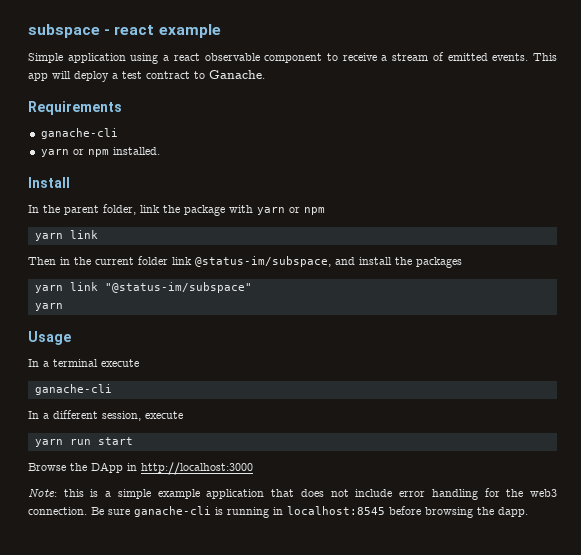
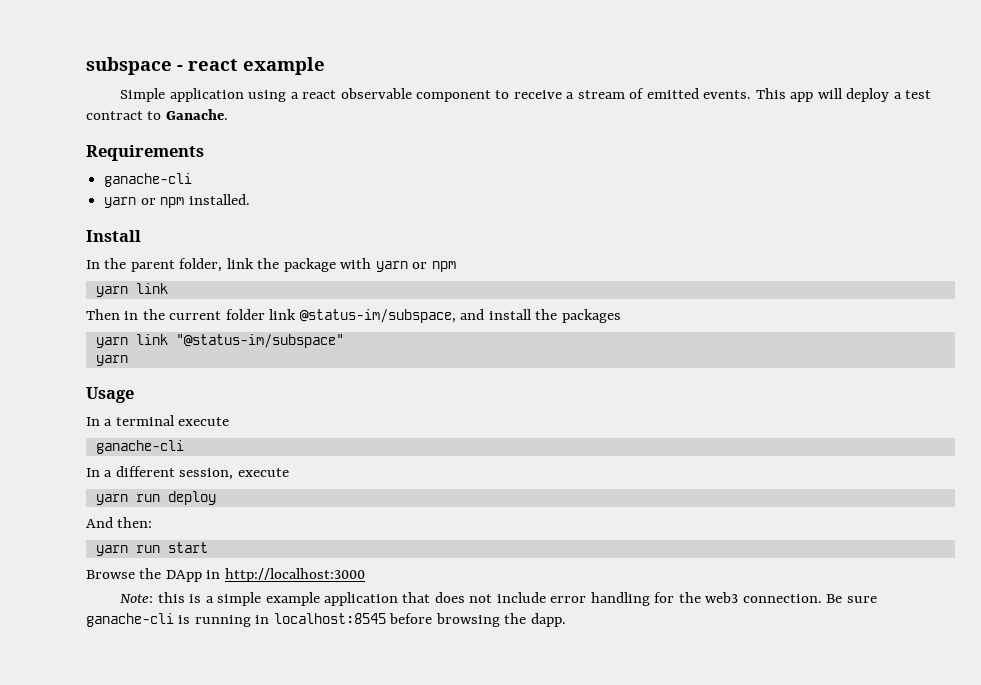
(183, 415) none -> [95,491,216,505] [86,517,153,528] // yarn run deploy // And then:

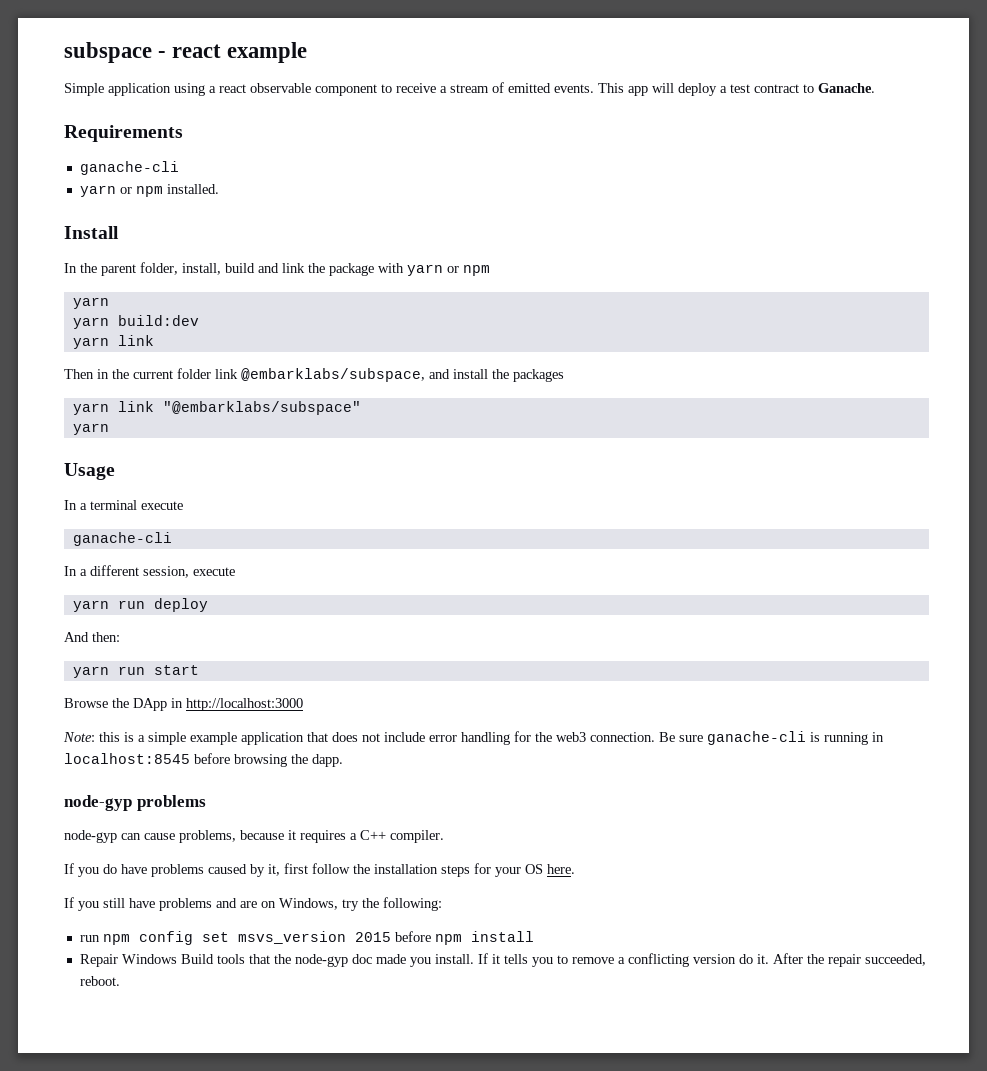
(223, 265) none -> [182,263,279,275] install, build and
(128, 291) none -> [72,315,199,329] [72,337,109,349] // yarn build:dev // yarn
[299,309,456,323] @status-im/subspace, -> [241,368,425,382] @embarklabs/subspace,
[175,334,344,348] "@status-im/subspace" -> [162,401,361,415] "@embarklabs/subspace"
(566, 620) none -> [64,795,206,811] [64,830,444,843] [64,863,575,877] [64,897,442,911] [79,931,534,945] [79,953,926,967] [79,976,120,986] // node-gyp problems // node-gyp can cause problems, because it requires a C++ compiler. // If you do have problems caused by it, first follow the installation steps for your OS here. // If you still have problems and are on Windows, try the following: // run npm config set msvs_version 2015 before npm install // Repair Windows Build tools that the node-gyp doc made you install. If it tells you to remove a conflicting version do it. After the repair succeeded, reboot.

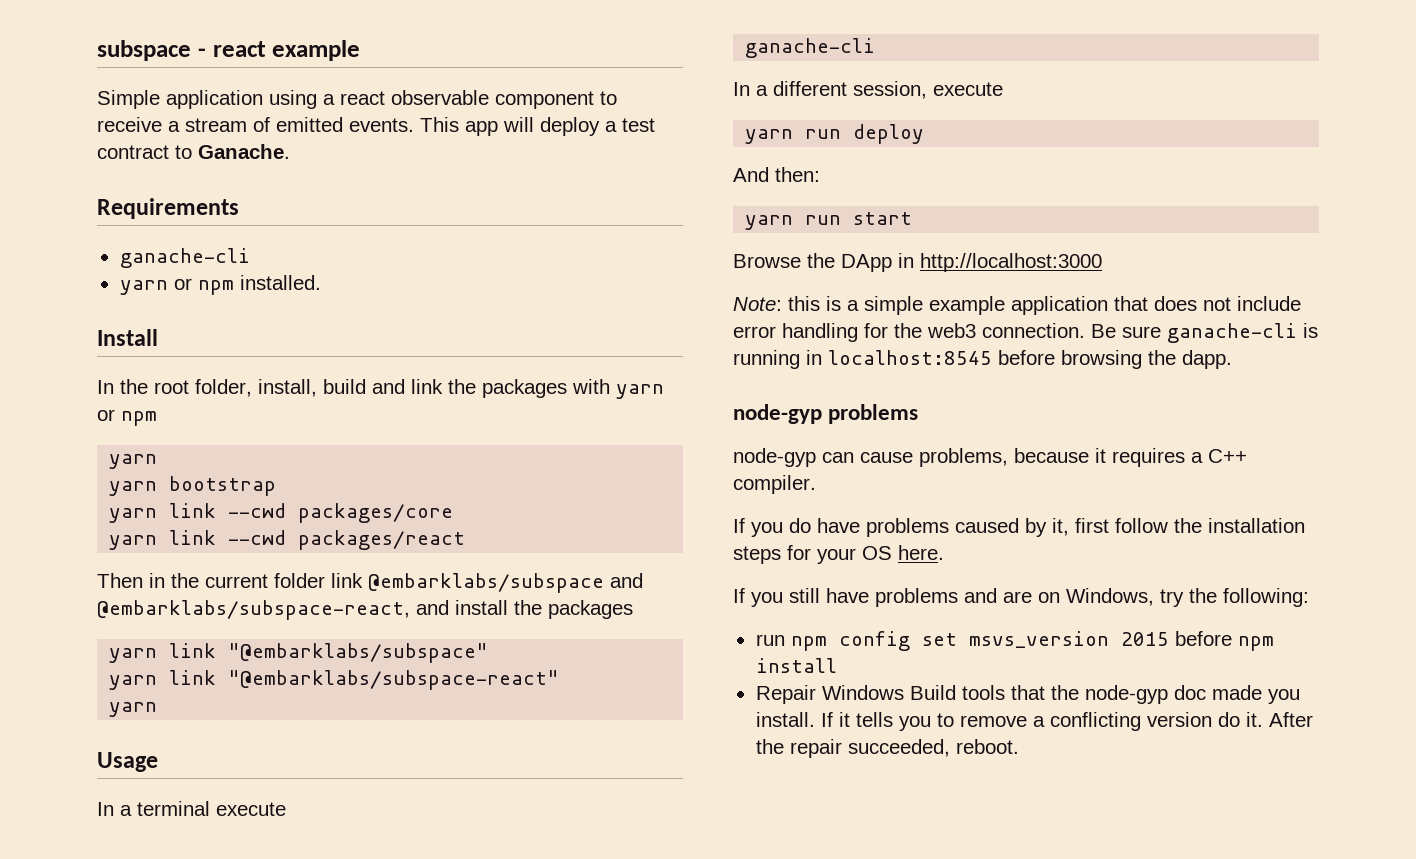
[101,264,136,276] parent -> [154,380,189,394] root
[329,263,374,276] package -> [482,379,567,398] packages
[117,315,199,326] [72,335,154,349] build:dev // yarn link -> [169,476,277,496] [109,503,454,523] [109,530,466,550] bootstrap // yarn link --cwd packages/core // yarn link --cwd packages/react
[241,368,425,382] @embarklabs/subspace, -> [368,573,643,593] [97,600,410,620] @embarklabs/subspace and @embarklabs/subspace-react,
(361, 408) none -> [109,670,560,690] // yarn link "@embarklabs/subspace-react"

